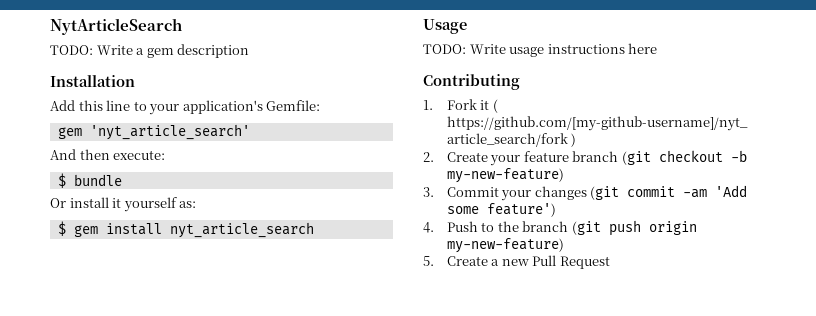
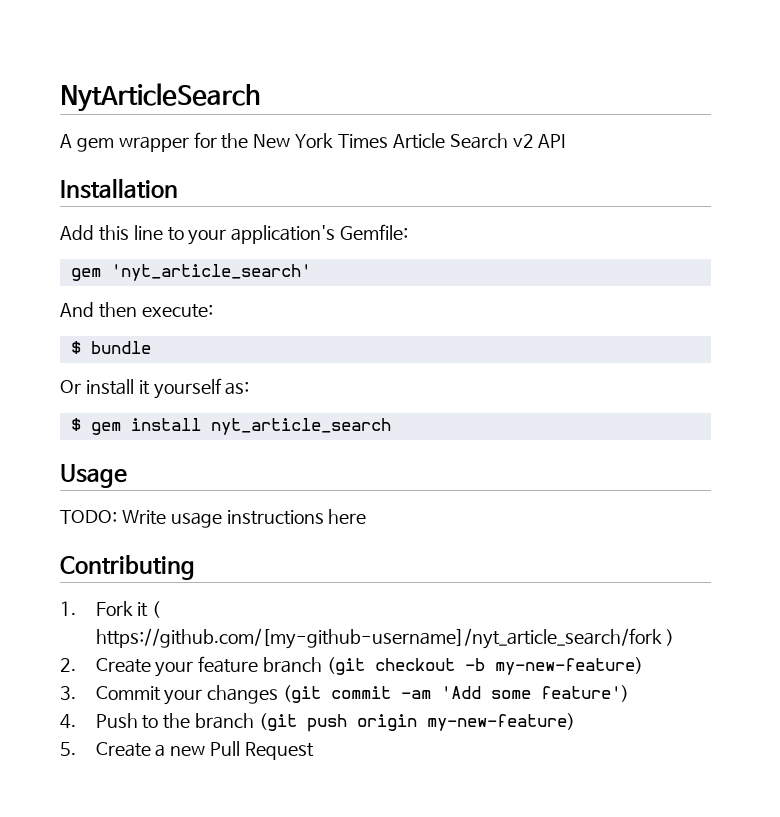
[50,44,250,58] TODO: Write a gem description -> [60,132,566,152] A gem wrapper for the New York Times Article Search v2 API

